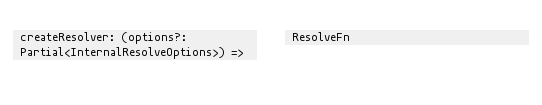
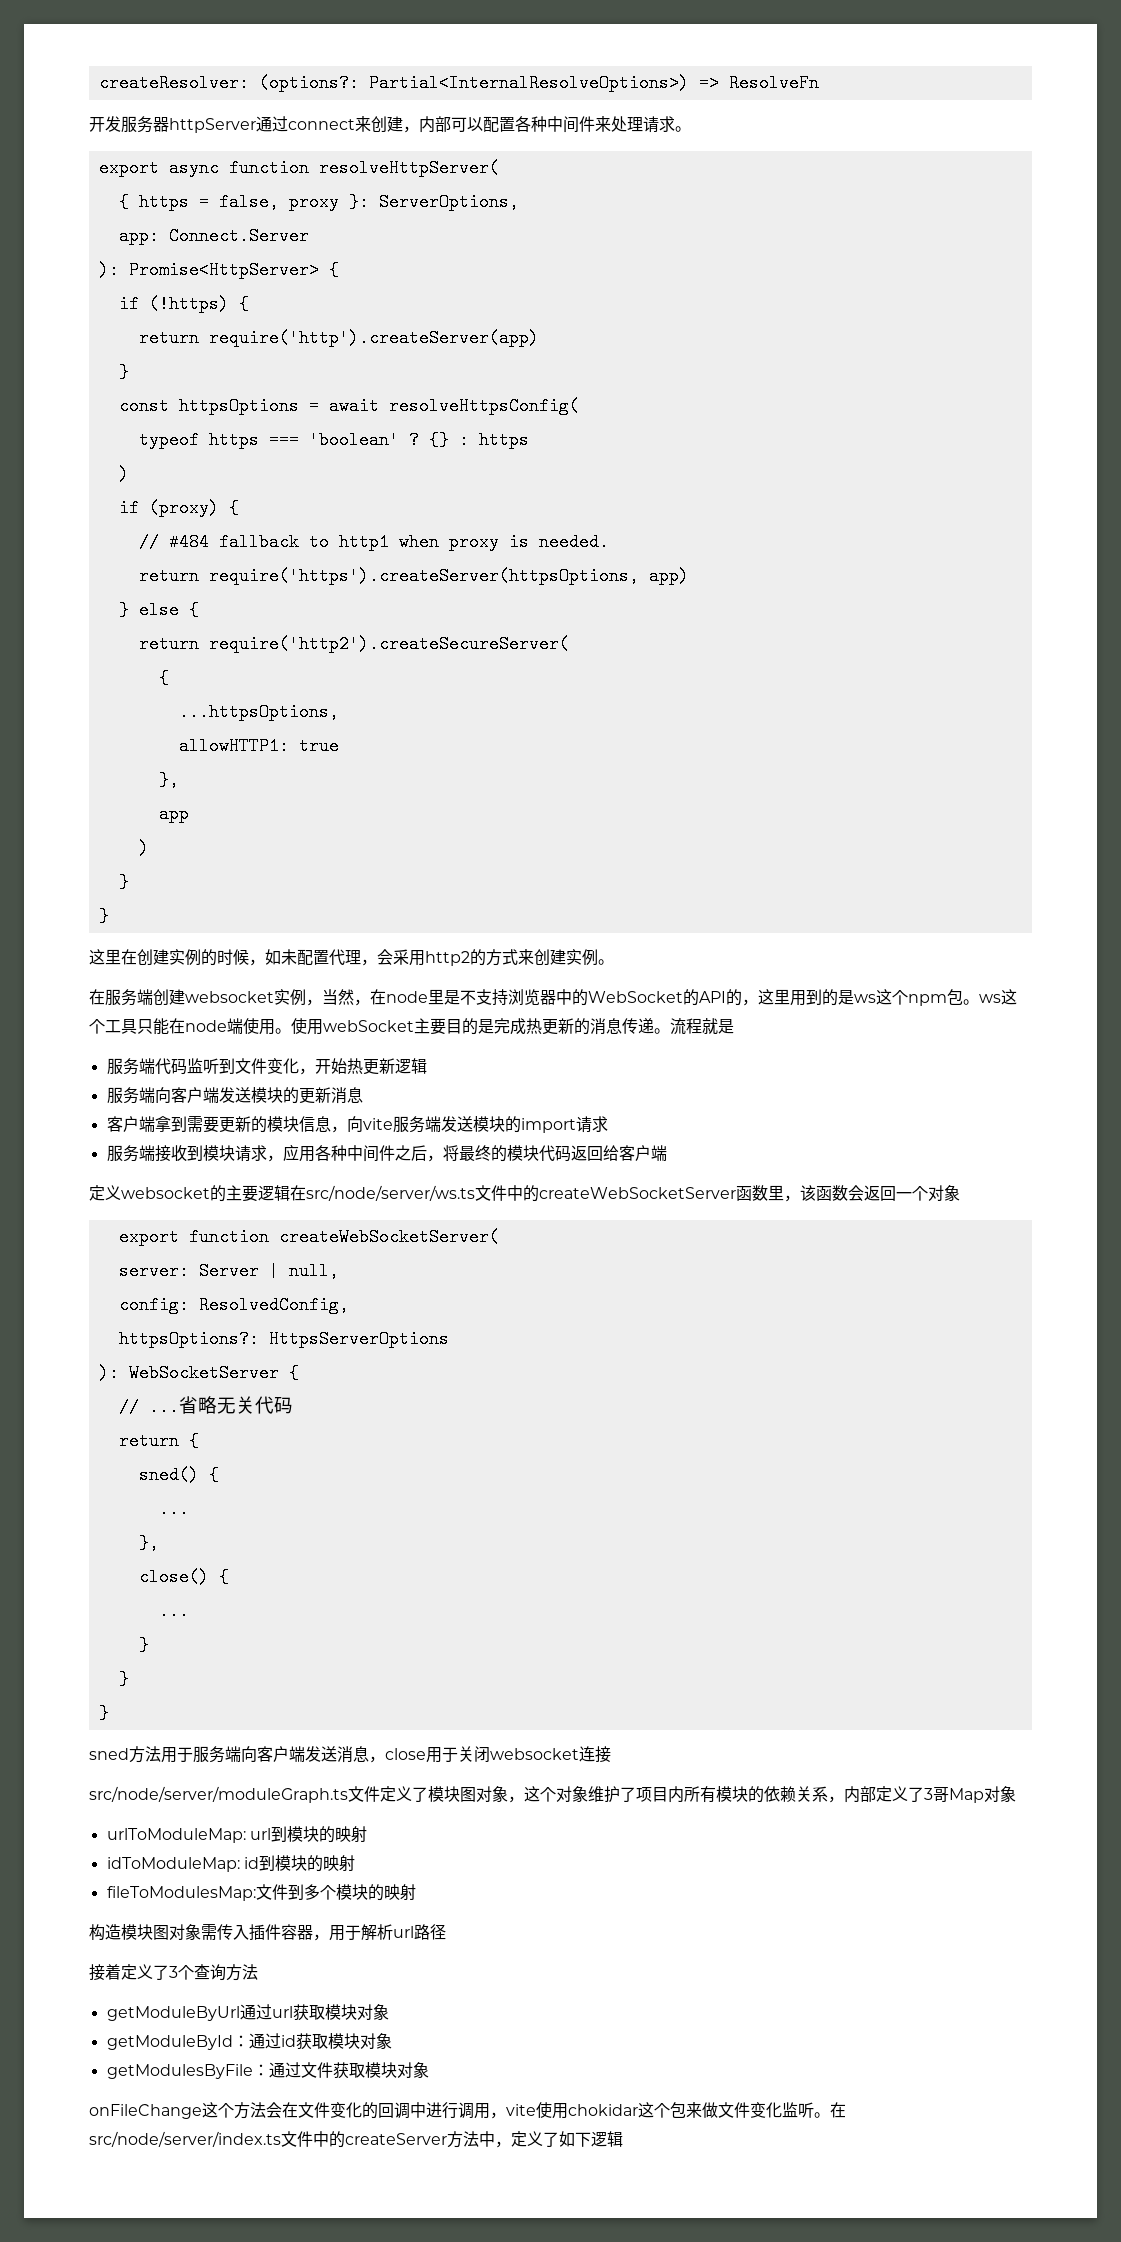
(350, 36) none -> [89,116,691,133] [98,159,499,177] [118,193,519,211] [118,227,309,245] [98,261,339,279] [118,295,249,313] [138,329,539,347] [118,363,129,381] [118,397,579,415] [138,431,529,449] [118,465,129,483] [118,499,239,517] [138,533,609,551] [138,567,689,585] [118,601,199,619] [138,635,569,653] [158,669,169,687] [178,703,339,721] [178,737,339,755] [158,771,179,789] [158,805,189,823] [138,839,149,857] [118,873,129,891] [98,907,109,925] [89,949,614,966] [89,989,1017,1006] [89,1018,734,1035] [106,1058,427,1075] [106,1087,363,1104] [106,1116,608,1133] [106,1144,667,1162] [89,1185,960,1202] [118,1228,499,1246] [118,1262,339,1280] [118,1296,349,1314] [118,1330,449,1348] [98,1364,299,1382] [118,1396,293,1416] [118,1432,199,1450] [138,1466,219,1484] [158,1500,189,1518] [138,1534,159,1552] [138,1568,229,1586] [158,1602,189,1620] [138,1636,149,1654] [118,1670,129,1688] [98,1704,109,1722] [89,1746,611,1763] [89,1786,1016,1803] [106,1826,367,1843] [106,1855,355,1872] [106,1884,416,1901] [89,1924,446,1941] [89,1964,258,1981] [106,2004,389,2021] [106,2033,392,2050] [106,2062,429,2079] [89,2102,846,2119] [89,2131,623,2148] // 开发服务器httpServer通过connect来创建，内部可以配置各种中间件来处理请求。 // export async function resolveHttpServer( // { https = false, proxy }: ServerOptions, // app: Connect.Server // ): Promise<HttpServer> { // if (!https) { // return require('http').createServer(app) // } // const httpsOptions = await resolveHttpsConfig( // typeof https === 'boolean' ? {} : https // ) // if (proxy) { // // #484 fallback to http1 when proxy is needed. // return require('https').createServer(httpsOptions, app) // } else { // return require('http2').createSecureServer( // { // ...httpsOptions, // allowHTTP1: true // }, // app // ) // } // } // 这里在创建实例的时候，如未配置代理，会采用http2的方式来创建实例。 // 在服务端创建websocket实例，当然，在node里是不支持浏览器中的WebSocket的API的，这里用到的是ws这个npm包。ws这个工具只能在node端使用。使用webSocket主要目的是完成热更新的消息传递。流程就是 // 服务端代码监听到文件变化，开始热更新逻辑 // 服务端向客户端发送模块的更新消息 // 客户端拿到需要更新的模块信息，向vite服务端发送模块的import请求 // 服务端接收到模块请求，应用各种中间件之后，将最终的模块代码返回给客户端 // 定义websocket的主要逻辑在src/node/server/ws.ts文件中的createWebSocketServer函数里，该函数会返回一个对象 // export function createWebSocketServer( // server: Server | null, // config: ResolvedConfig, // httpsOptions?: HttpsServerOptions // ): WebSocketServer { // // ...省略无关代码 // return { // sned() { // ... // }, // close() { // ... // } // } // } // sned方法用于服务端向客户端发送消息，close用于关闭websocket连接 // src/node/server/moduleGraph.ts文件定义了模块图对象，这个对象维护了项目内所有模块的依赖关系，内部定义了3哥Map对象 // urlToModuleMap: url到模块的映射 // idToModuleMap: id到模块的映射 // fileToModulesMap:文件到多个模块的映射 // 构造模块图对象需传入插件容器，用于解析url路径 // 接着定义了3个查询方法 // getModuleByUrl通过url获取模块对象 // getModuleById：通过id获取模块对象 // getModulesByFile：通过文件获取模块对象 // onFileChange这个方法会在文件变化的回调中进行调用，vite使用chokidar这个包来做文件变化监听。在src/node/server/index.ts文件中的createServer方法中，定义了如下逻辑

